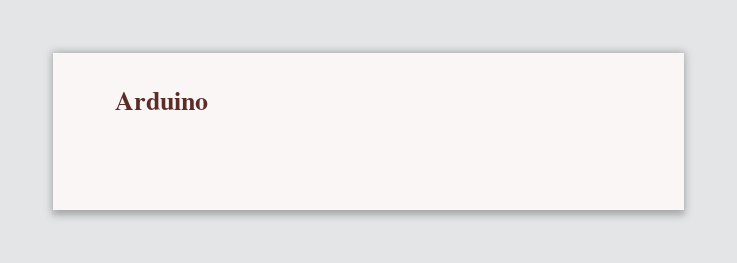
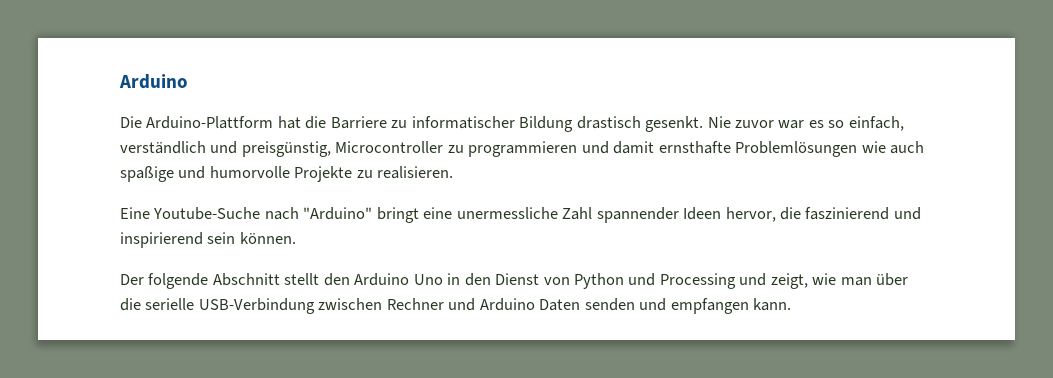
[115,92,208,110] Arduino -> [119,74,188,89] [120,116,904,132] [120,141,925,157] [120,166,454,182] [120,207,921,223] [120,232,296,248] [120,273,909,289] [120,298,792,314] Arduino // Die Arduino-Plattform hat die Barriere zu informatischer Bildung drastisch gesenkt. Nie zuvor war es so einfach, verständlich und preisgünstig, Microcontroller zu programmieren und damit ernsthafte Problemlösungen wie auch spaßige und humorvolle Projekte zu realisieren. // Eine Youtube-Suche nach "Arduino" bringt eine unermessliche Zahl spannender Ideen hervor, die faszinierend und inspirierend sein können. // Der folgende Abschnitt stellt den Arduino Uno in den Dienst von Python und Processing und zeigt, wie man über die serielle USB-Verbindung zwischen Rechner und Arduino Daten senden und empfangen kann.

